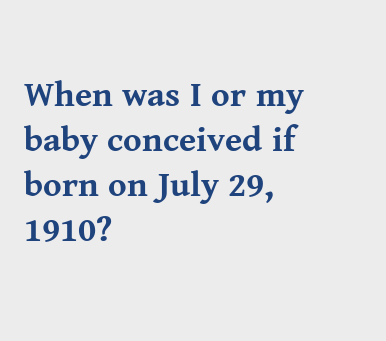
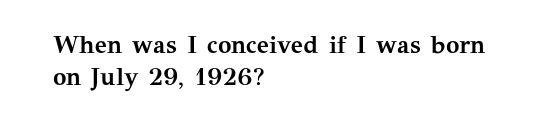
[211,90,304,114] [24,124,299,159] or my baby conceived if -> [206,36,421,54] conceived if I was
[24,216,112,242] 1910? -> [194,67,265,86] 1926?

